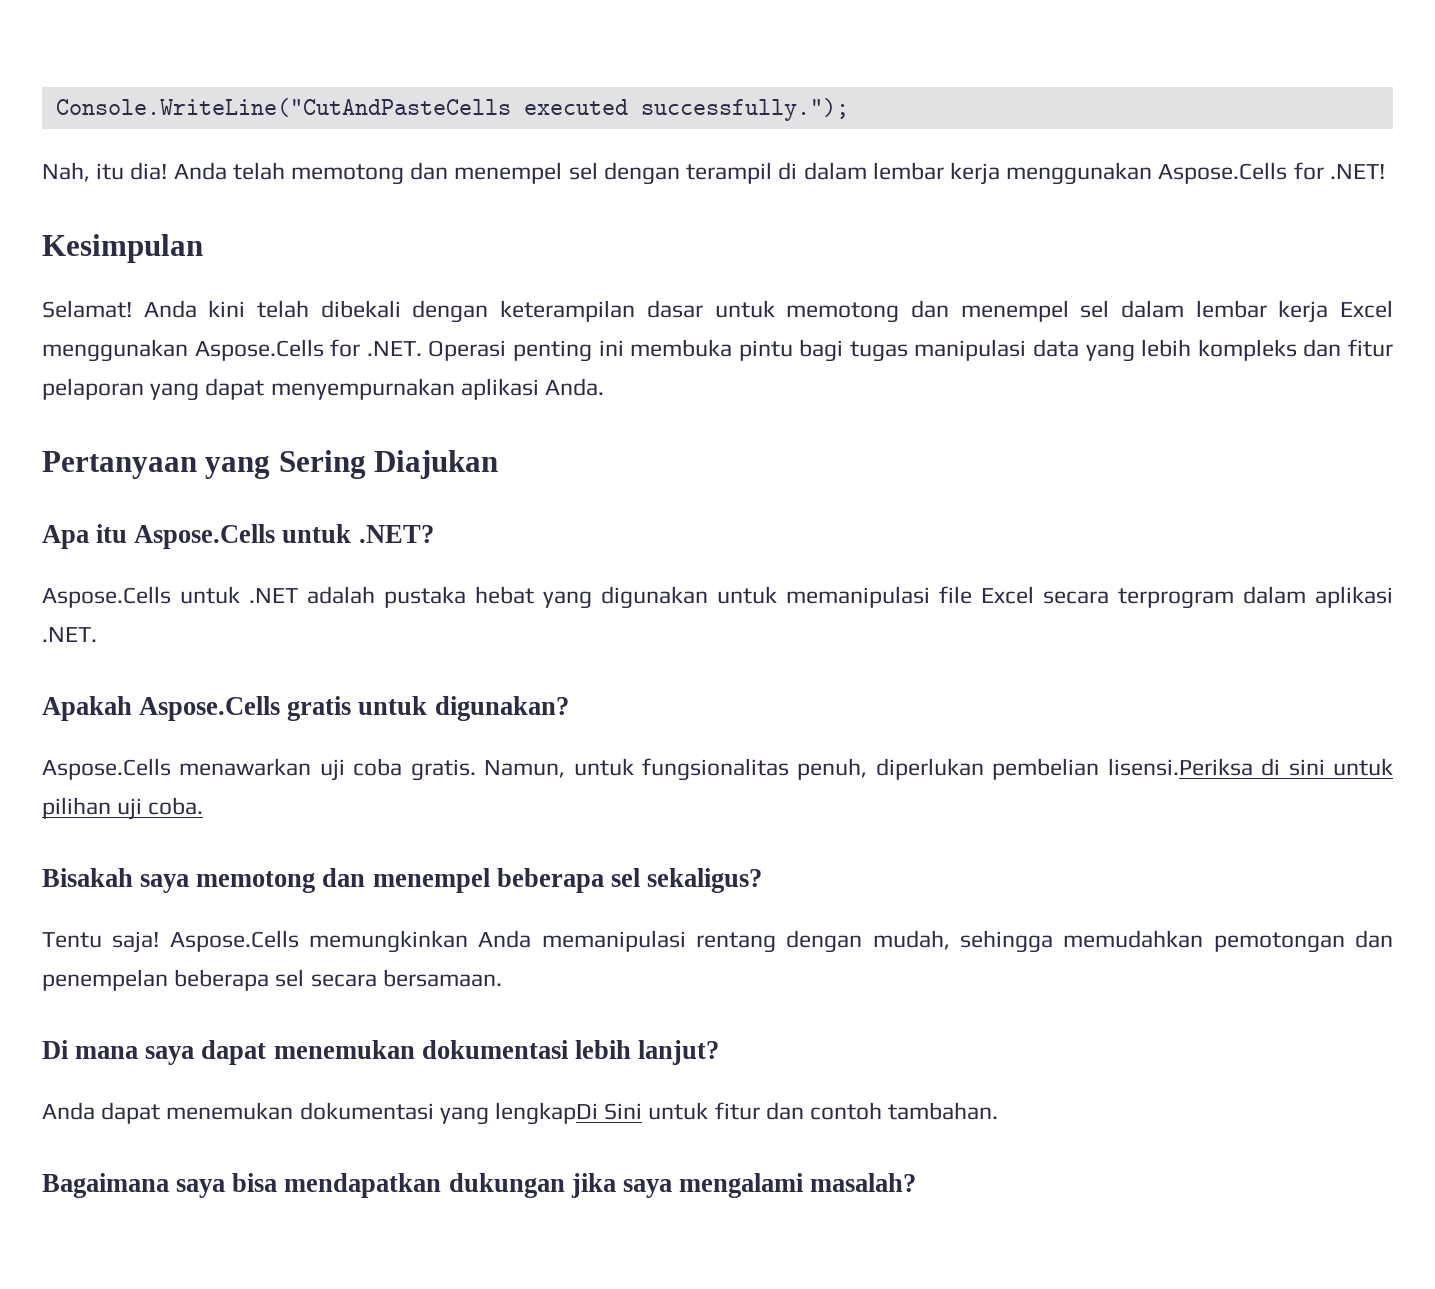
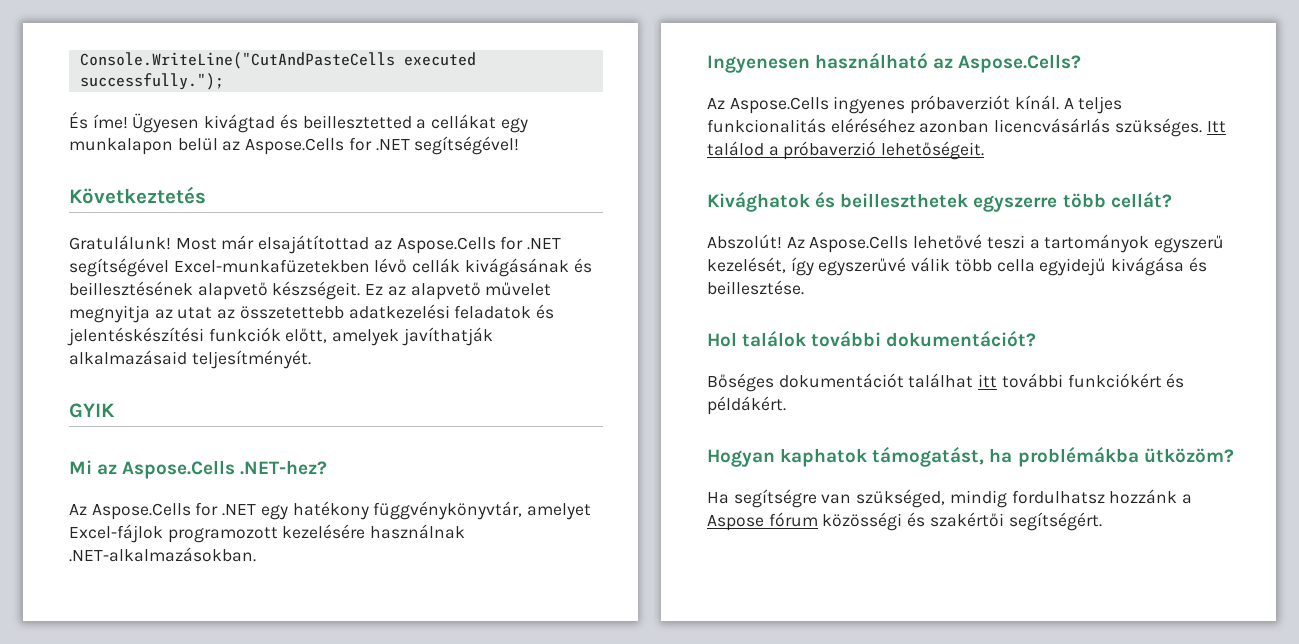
[42,162,1385,185] [42,234,203,263] [42,300,1393,323] [42,339,1393,362] [42,378,605,401] [42,450,499,479] [42,524,434,549] [42,586,1393,609] [42,627,97,642] [42,696,569,721] [42,758,1393,781] [42,797,204,820] [42,868,763,893] [42,930,1393,953] [42,969,502,991] [42,1040,720,1065] [42,1102,999,1125] [42,1173,917,1198] Nah, itu dia! Anda telah memotong dan menempel sel dengan terampil di dalam lembar kerja menggunakan Aspose.Cells for .NET! // Kesimpulan // Selamat! Anda kini telah dibekali dengan keterampilan dasar untuk memotong dan menempel sel dalam lembar kerja Excel menggunakan Aspose.Cells for .NET. Operasi penting ini membuka pintu bagi tugas manipulasi data yang lebih kompleks dan fitur pelaporan yang dapat menyempurnakan aplikasi Anda. // Pertanyaan yang Sering Diajukan // Apa itu Aspose.Cells untuk .NET? // Aspose.Cells untuk .NET adalah pustaka hebat yang digunakan untuk memanipulasi file Excel secara terprogram dalam aplikasi .NET. // Apakah Aspose.Cells gratis untuk digunakan? // Aspose.Cells menawarkan uji coba gratis. Namun, untuk fungsionalitas penuh, diperlukan pembelian lisensi.Periksa di sini untuk pilihan uji coba. // Bisakah saya memotong dan menempel beberapa sel sekaligus? // Tentu saja! Aspose.Cells memungkinkan Anda memanipulasi rentang dengan mudah, sehingga memudahkan pemotongan dan penempelan beberapa sel secara bersamaan. // Di mana saya dapat menemukan dokumentasi lebih lanjut? // Anda dapat menemukan dokumentasi yang lengkapDi Sini untuk fitur dan contoh tambahan. // Bagaimana saya bisa mendapatkan dukungan jika saya mengalami masalah? -> [69,111,528,133] [69,136,520,155] [69,186,206,204] [69,235,562,254] [69,258,592,277] [69,281,552,300] [69,304,555,323] [67,327,493,346] [69,350,311,369] [69,403,115,418] [69,460,328,479] [69,501,592,520] [69,524,466,543] [69,547,256,562] [707,53,1082,73] [707,95,1123,114] [707,118,1226,137] [707,141,985,160] [707,192,1172,212] [707,234,1225,253] [707,257,1207,276] [707,280,804,295] [707,331,1037,347] [707,373,1185,392] [707,396,786,415] [707,447,1234,467] [707,489,1193,508] [707,512,1102,531] És íme! Ügyesen kivágtad és beillesztetted a cellákat egy munkalapon belül az Aspose.Cells for .NET segítségével! // Következtetés // Gratulálunk! Most már elsajátítottad az Aspose.Cells for .NET segítségével Excel-munkafüzetekben lévő cellák kivágásának és beillesztésének alapvető készségeit. Ez az alapvető művelet megnyitja az utat az összetettebb adatkezelési feladatok és jelentéskészítési funkciók előtt, amelyek javíthatják alkalmazásaid teljesítményét. // GYIK // Mi az Aspose.Cells .NET-hez? // Az Aspose.Cells for .NET egy hatékony függvénykönyvtár, amelyet Excel-fájlok programozott kezelésére használnak .NET-alkalmazásokban. // Ingyenesen használható az Aspose.Cells? // Az Aspose.Cells ingyenes próbaverziót kínál. A teljes funkcionalitás eléréséhez azonban licencvásárlás szükséges. Itt találod a próbaverzió lehetőségeit. // Kivághatok és beilleszthetek egyszerre több cellát? // Abszolút! Az Aspose.Cells lehetővé teszi a tartományok egyszerű kezelését, így egyszerűvé válik több cella egyidejű kivágása és beillesztése. // Hol találok további dokumentációt? // Bőséges dokumentációt találhat itt további funkciókért és példákért. // Hogyan kaphatok támogatást, ha problémákba ütközöm? // Ha segítségre van szükséged, mindig fordulhatsz hozzánk a Aspose fórum közösségi és szakértői segítségért.

